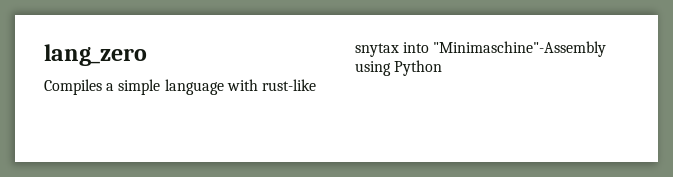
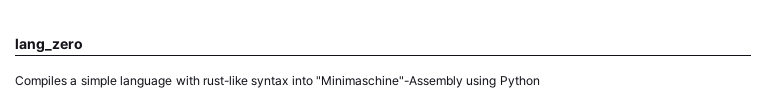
[355,43,399,57] snytax -> [251,76,289,88] syntax

